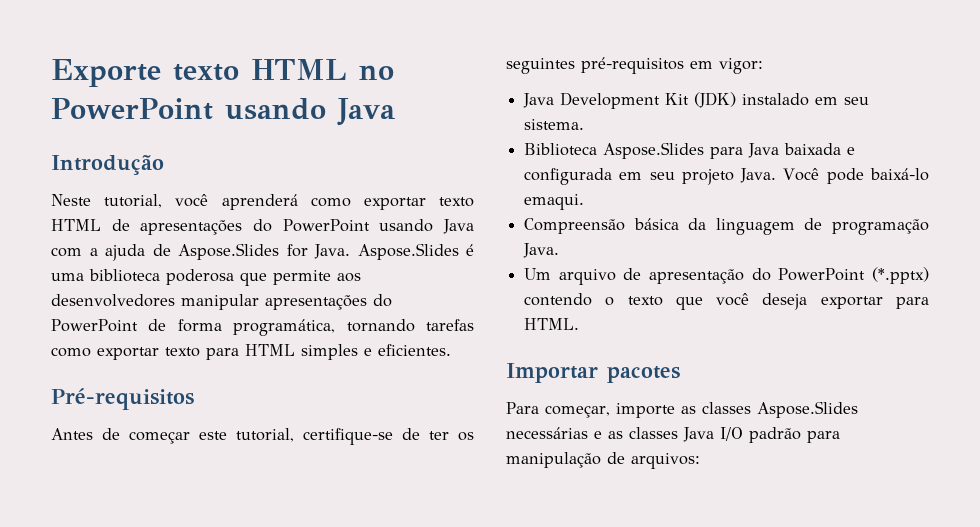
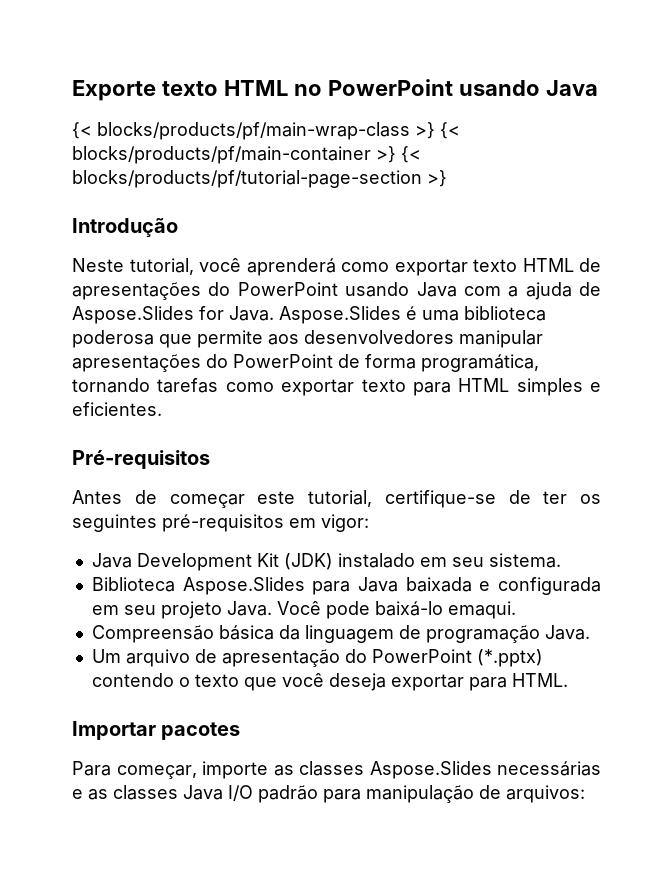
(395, 112) none -> [72,122,460,140] [72,146,421,164] [72,170,447,188] // {< blocks/products/pf/main-wrap-class >} {< blocks/products/pf/main-container >} {< blocks/products/pf/tutorial-page-section >}

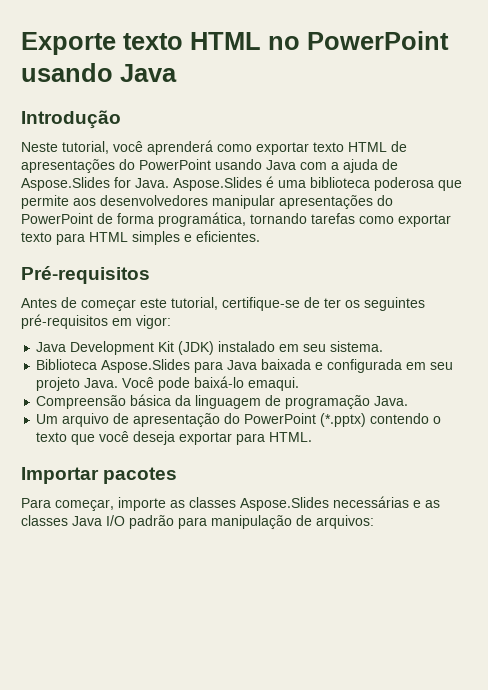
[72,122,460,140] [72,146,421,164] [72,170,447,188] // {< blocks/products/pf/main-wrap-class >} {< blocks/products/pf/main-container >} {< blocks/products/pf/tutorial-page-section >} -> (177, 73) none

